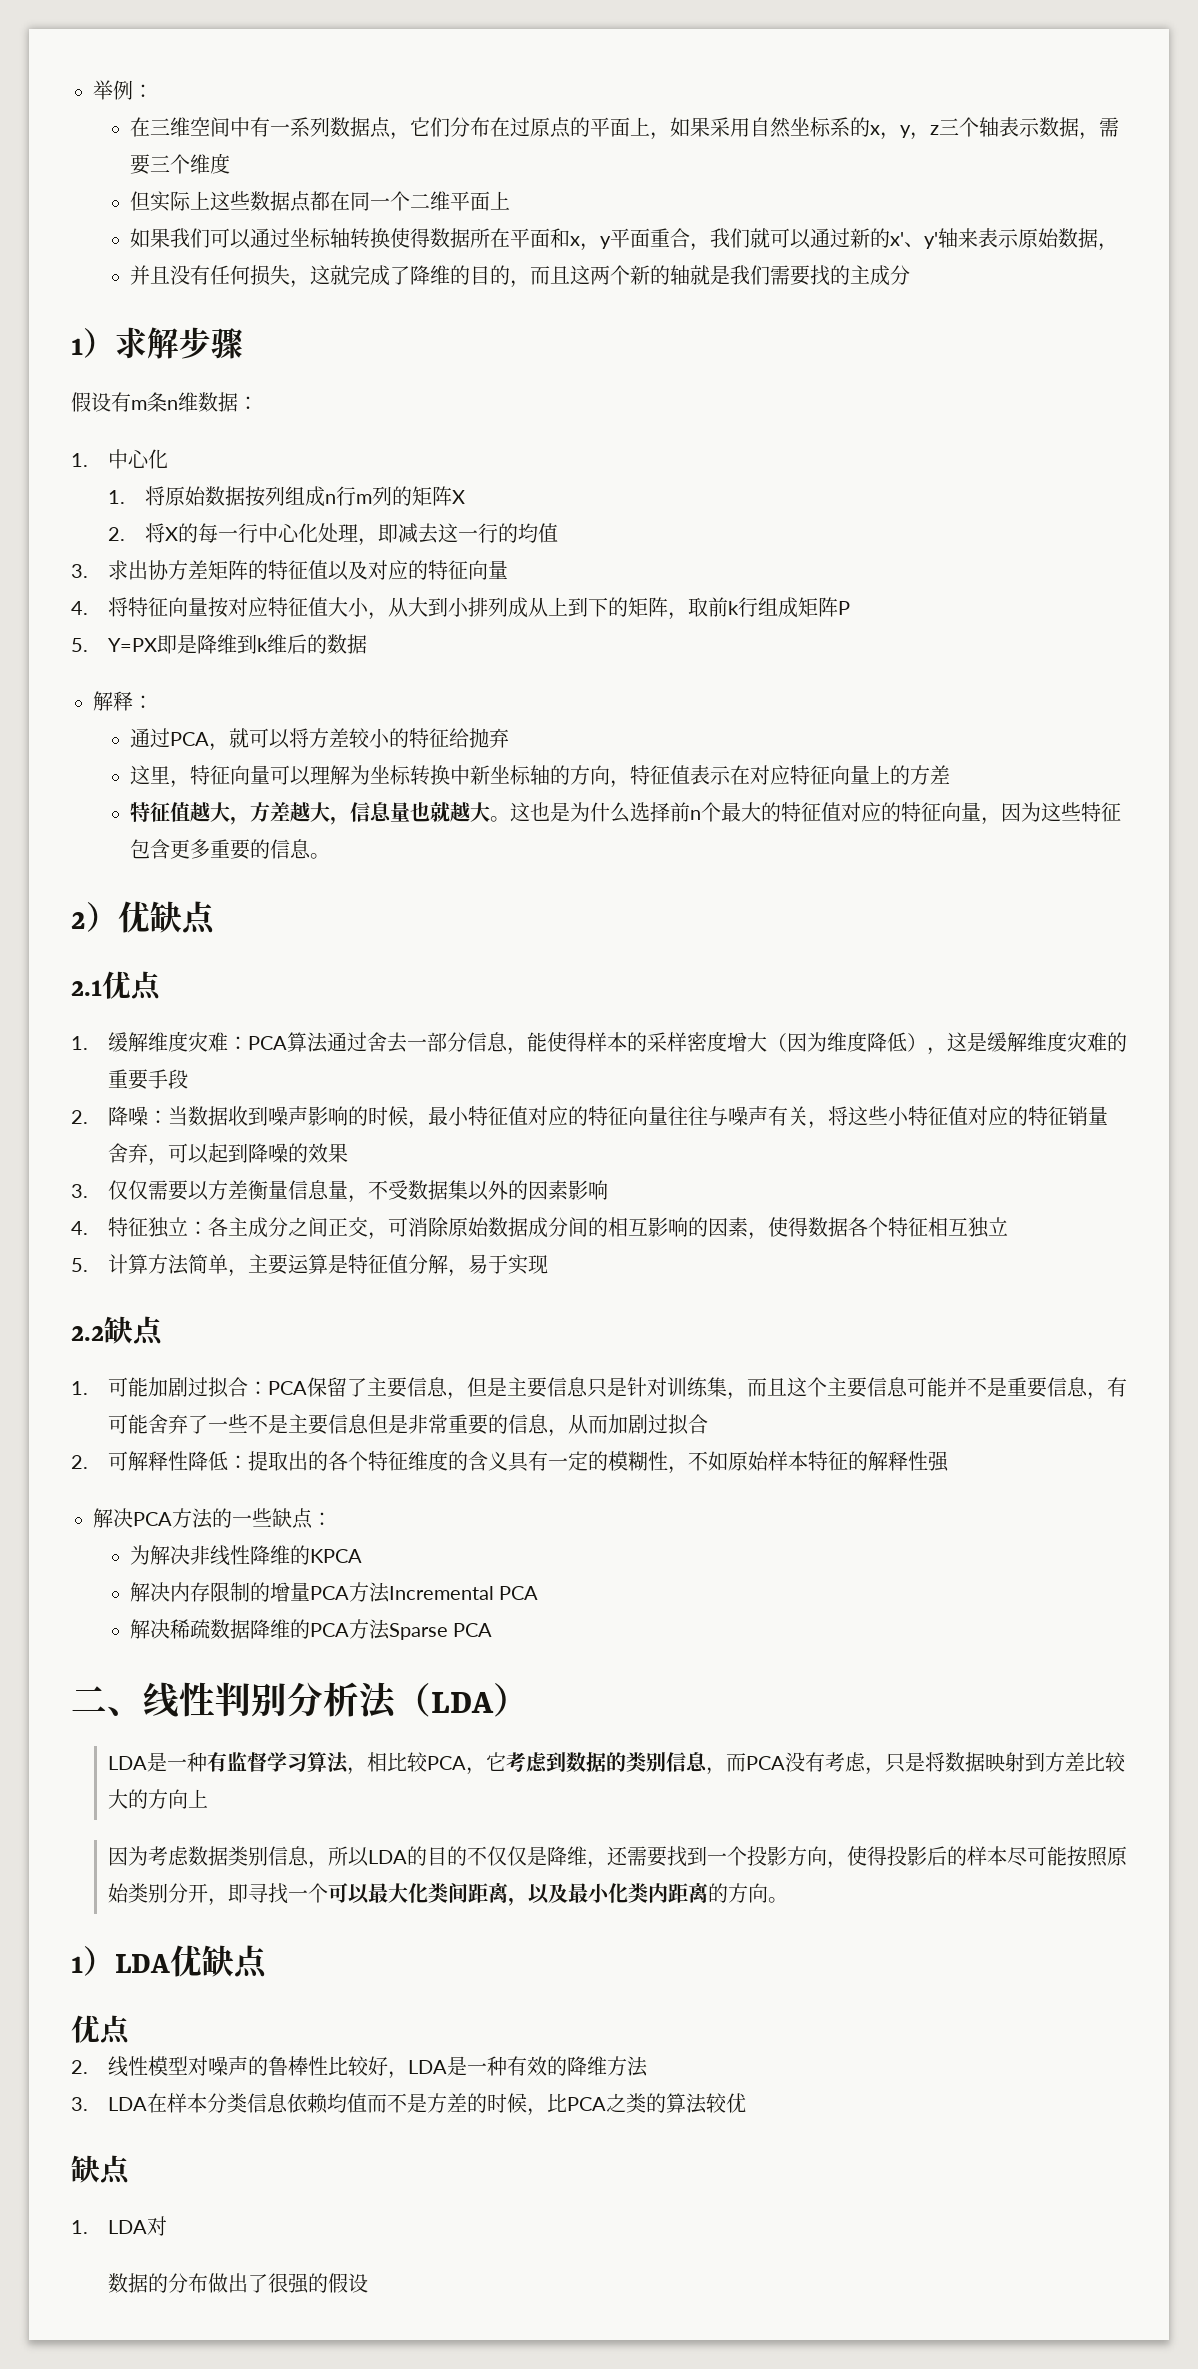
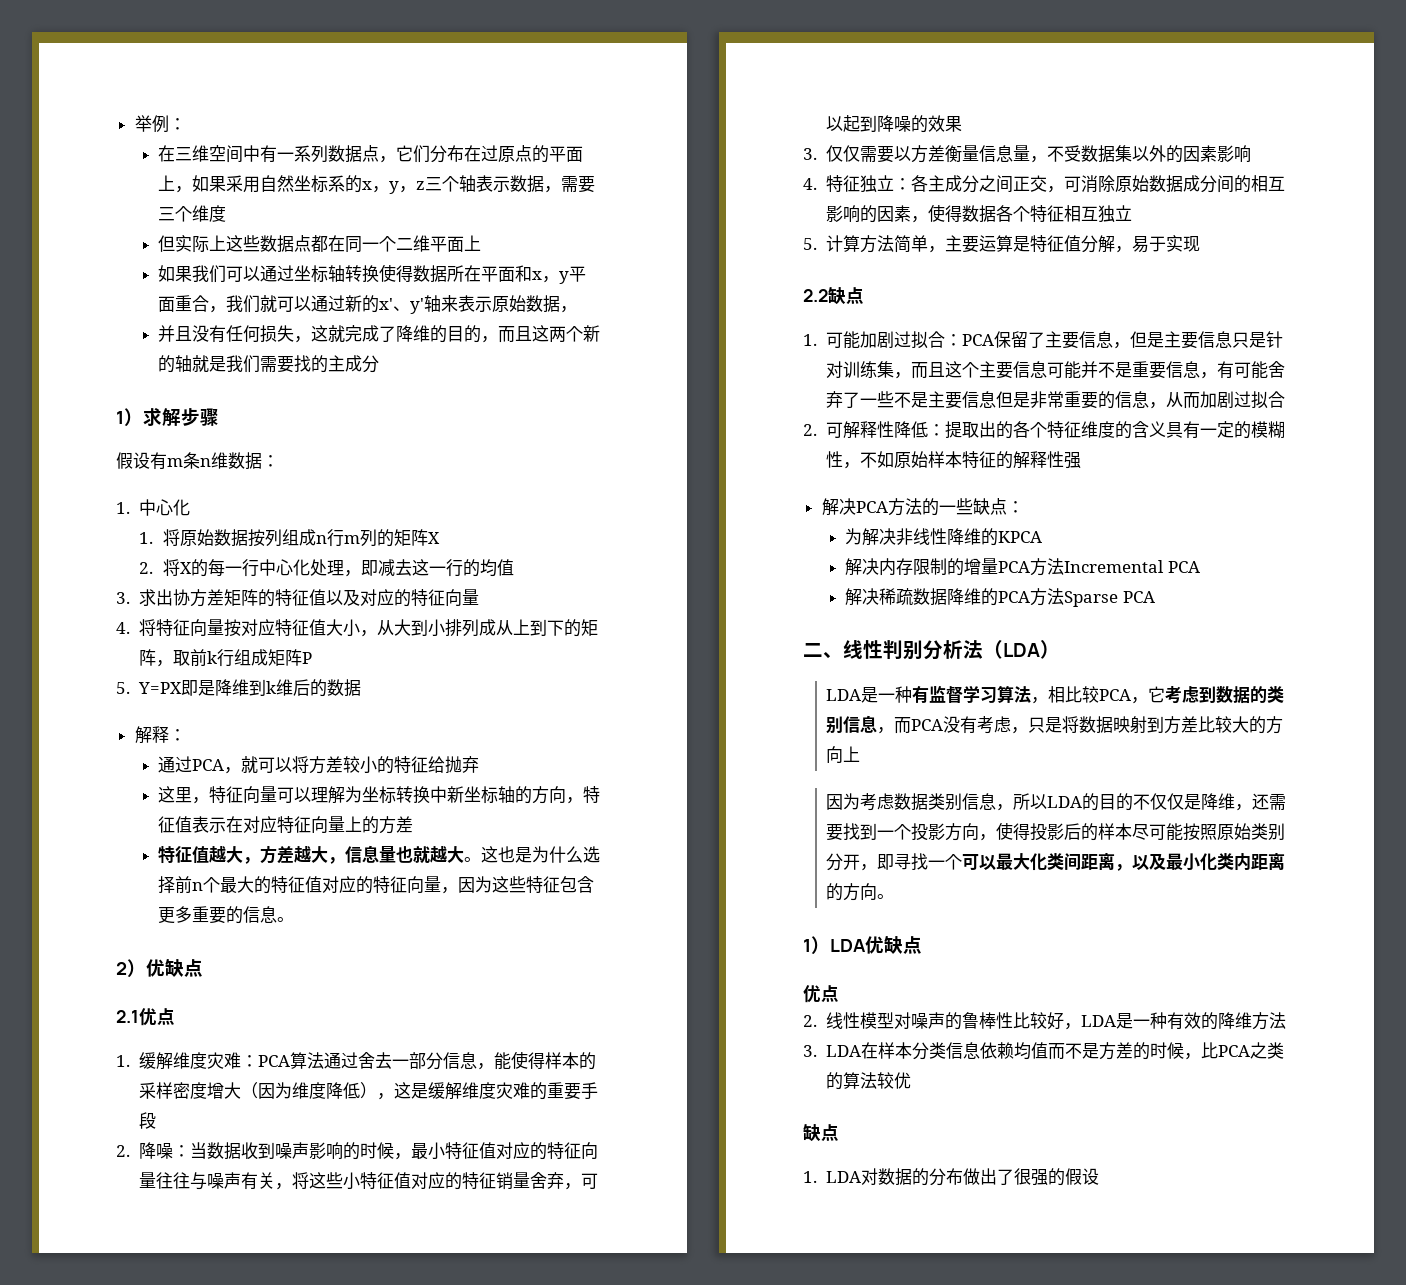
(167, 2226) // -> (879, 1176) none

